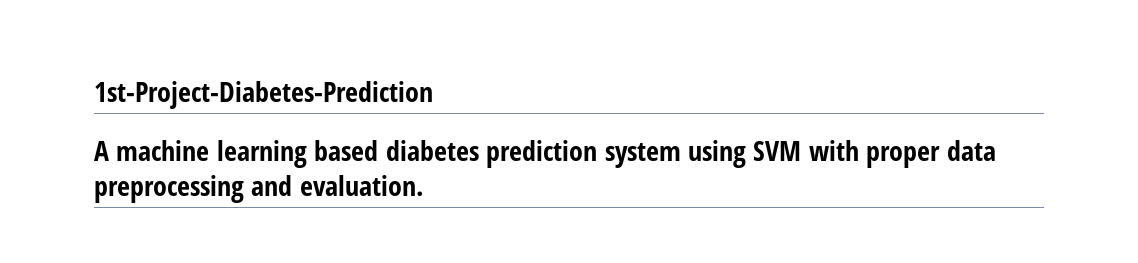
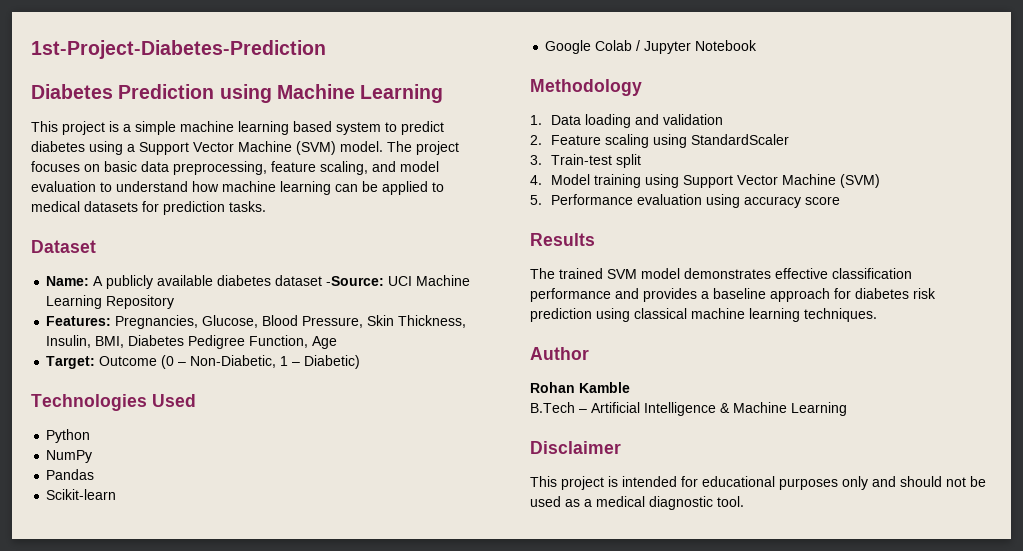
[94,140,996,168] [94,175,424,203] A machine learning based diabetes prediction system using SVM with proper data preprocessing and evaluation. -> [31,84,444,103] [31,121,444,135] [31,141,459,155] [31,161,439,175] [31,181,444,195] [31,201,266,215] [31,240,96,253] [46,275,471,289] [46,295,175,309] [46,315,467,329] [46,335,338,349] [46,355,361,369] [31,394,196,411] [46,429,91,443] [46,450,93,463] [46,469,95,480] [46,489,117,500] [545,40,758,54] [530,79,642,96] [530,114,723,128] [530,134,789,148] [530,154,641,168] [530,174,880,188] [530,194,840,208] [530,233,595,246] [530,268,912,279] [530,288,936,302] [530,308,877,322] [530,347,589,360] [530,382,630,393] [530,402,847,416] [530,441,621,454] [530,476,986,490] [530,496,744,510] Diabetes Prediction using Machine Learning // This project is a simple machine learning based system to predict diabetes using a Support Vector Machine (SVM) model. The project focuses on basic data preprocessing, feature scaling, and model evaluation to understand how machine learning can be applied to medical datasets for prediction tasks. // Dataset // Name: A publicly available diabetes dataset -Source: UCI Machine Learning Repository // Features: Pregnancies, Glucose, Blood Pressure, Skin Thickness, Insulin, BMI, Diabetes Pedigree Function, Age // Target: Outcome (0 – Non-Diabetic, 1 – Diabetic) // Technologies Used // Python // NumPy // Pandas // Scikit-learn // Google Colab / Jupyter Notebook // Methodology // 1. Data loading and validation // 2. Feature scaling using StandardScaler // 3. Train-test split // 4. Model training using Support Vector Machine (SVM) // 5. Performance evaluation using accuracy score // Results // The trained SVM model demonstrates effective classification performance and provides a baseline approach for diabetes risk prediction using classical machine learning techniques. // Author // Rohan Kamble // B.Tech – Artificial Intelligence & Machine Learning // Disclaimer // This project is intended for educational purposes only and should not be used as a medical diagnostic tool.

